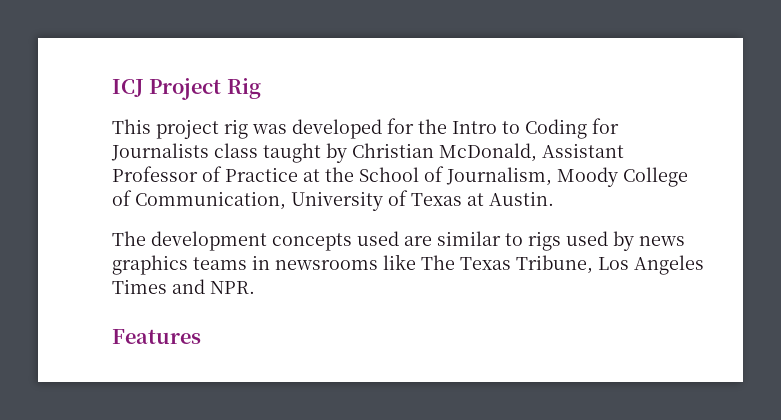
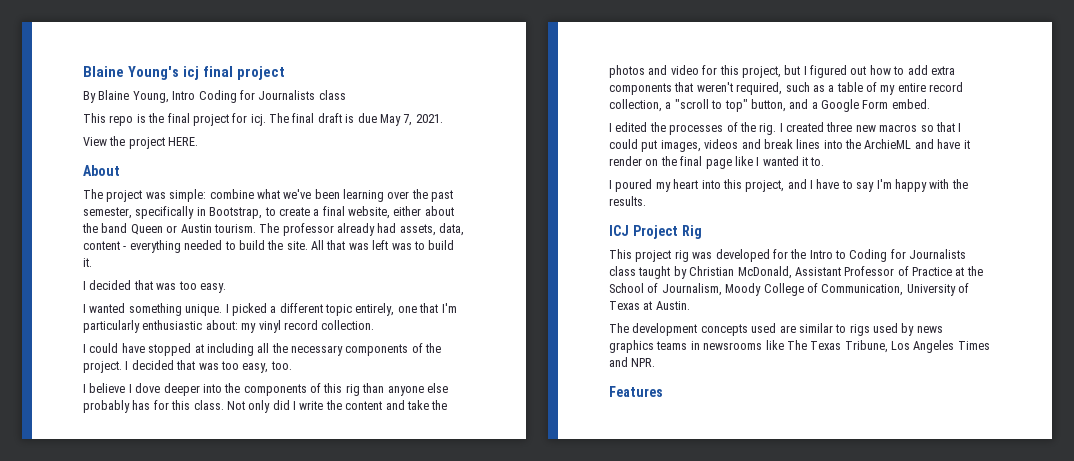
(112, 88) none -> [83,66,285,80] [83,90,346,103] [83,113,443,126] [83,136,199,149] [83,165,120,176] [83,189,454,202] [83,206,454,219] [82,223,465,236] [83,240,455,253] [83,258,92,267] [83,280,226,293] [83,303,457,316] [83,320,375,333] [83,343,442,356] [83,360,292,373] [83,383,448,396] [83,400,448,413] [609,65,955,78] [609,82,964,95] [609,99,930,112] [609,122,962,135] [609,139,970,152] [609,156,825,169] [609,179,968,192] [609,196,646,206] Blaine Young's icj final project // By Blaine Young, Intro Coding for Journalists class // This repo is the final project for icj. The final draft is due May 7, 2021. // View the project HERE. // About // The project was simple: combine what we've been learning over the past semester, specifically in Bootstrap, to create a final website, either about the band Queen or Austin tourism. The professor already had assets, data, content - everything needed to build the site. All that was left was to build it. // I decided that was too easy. // I wanted something unique. I picked a different topic entirely, one that I'm particularly enthusiastic about: my vinyl record collection. // I could have stopped at including all the necessary components of the project. I decided that was too easy, too. // I believe I dove deeper into the components of this rig than anyone else probably has for this class. Not only did I write the content and take the photos and video for this project, but I figured out how to add extra components that weren't required, such as a table of my entire record collection, a "scroll to top" button, and a Google Form embed. // I edited the processes of the rig. I created three new macros so that I could put images, videos and break lines into the ArchieML and have it render on the final page like I wanted it to. // I poured my heart into this project, and I have to say I'm happy with the results. //

